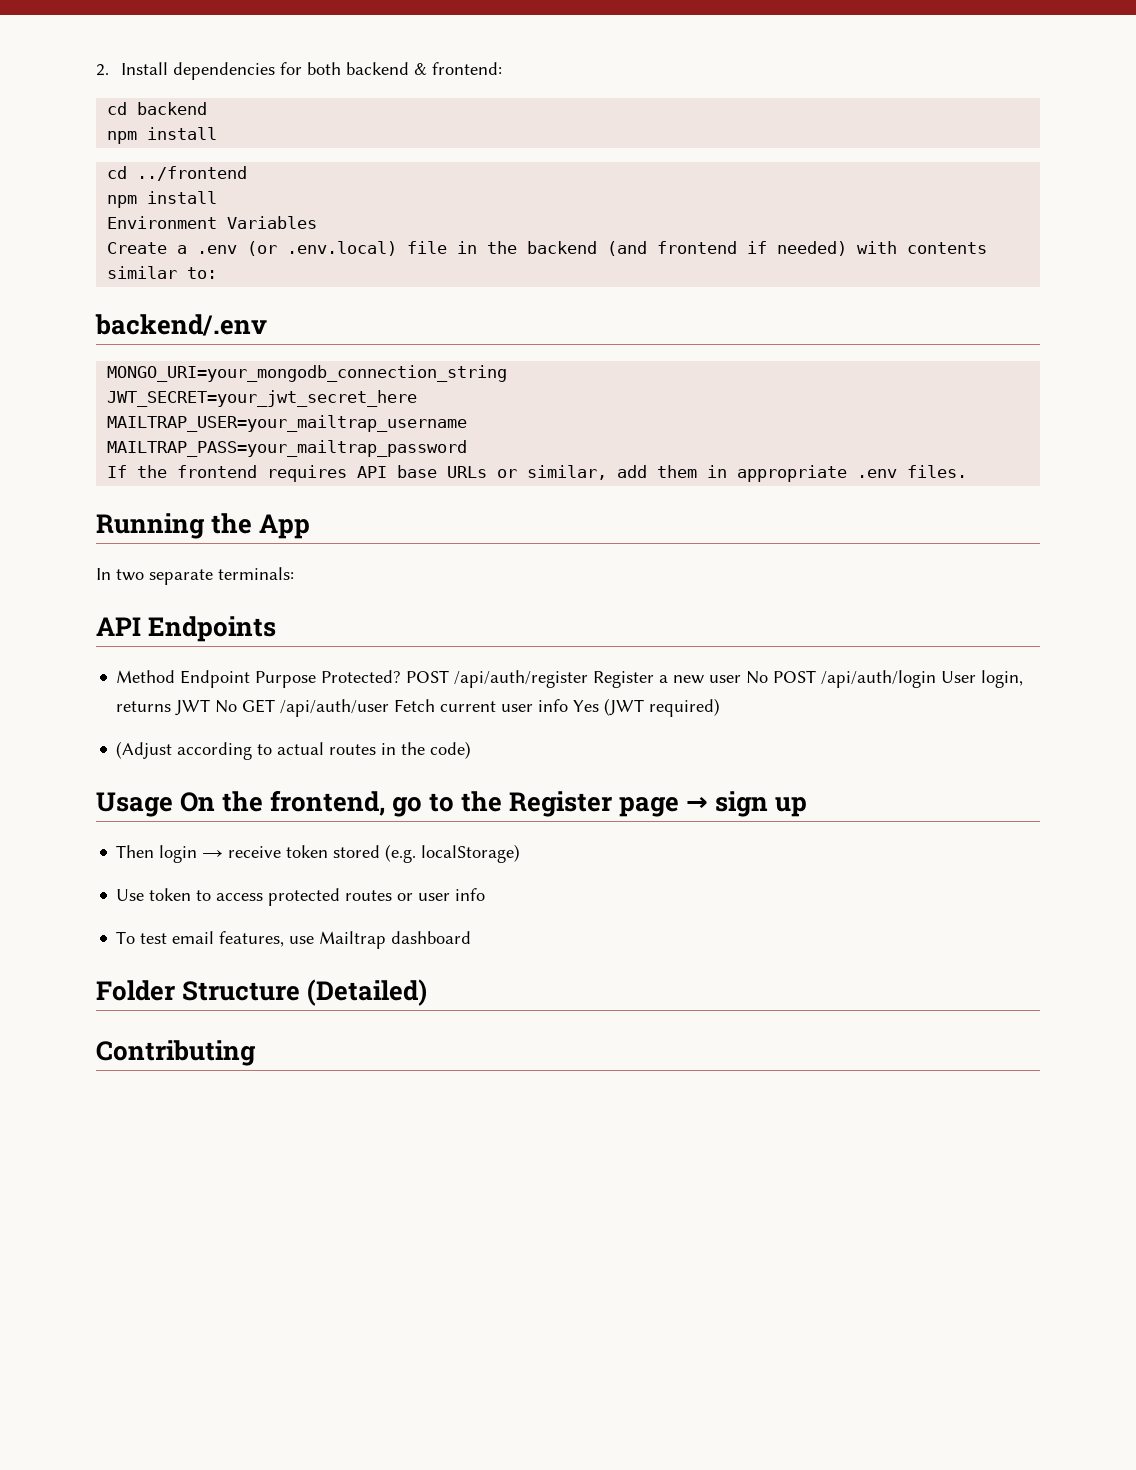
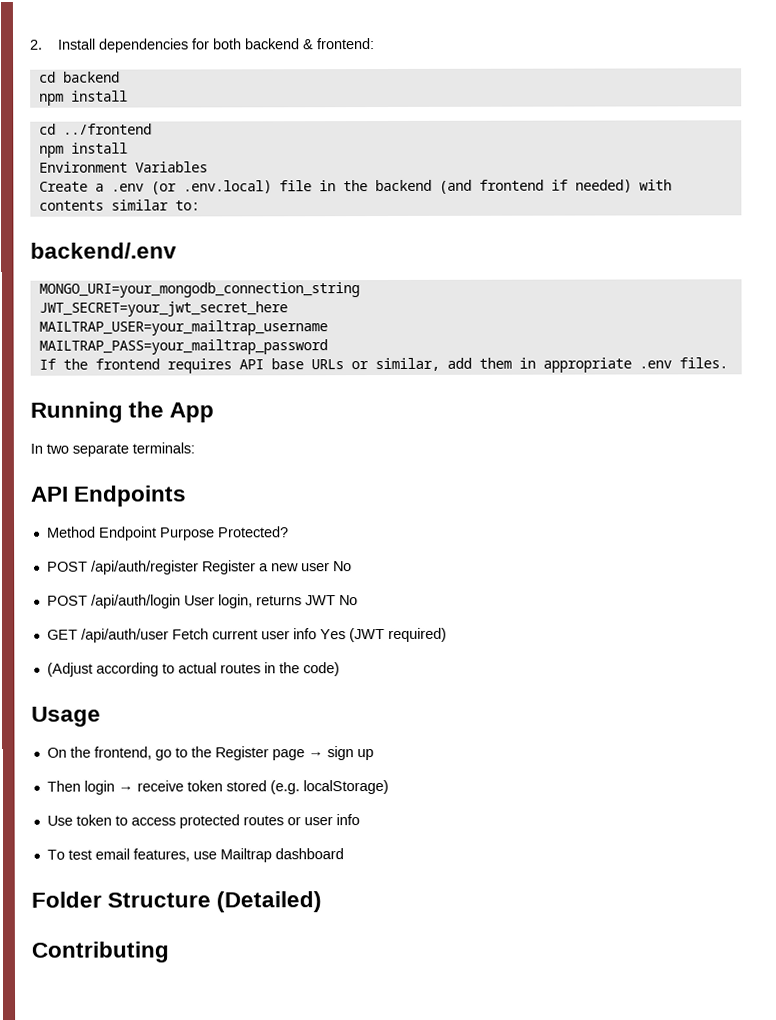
(402, 676) none -> (289, 532) //
(769, 677) none -> (352, 566) //
(238, 706) none -> (358, 600) //
(173, 804) none -> (101, 716) //

